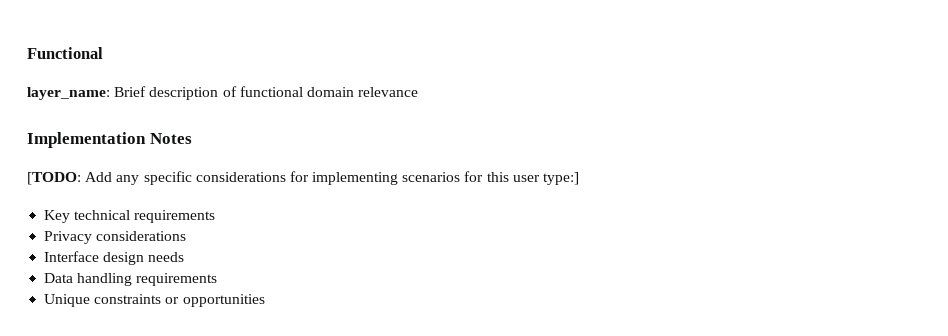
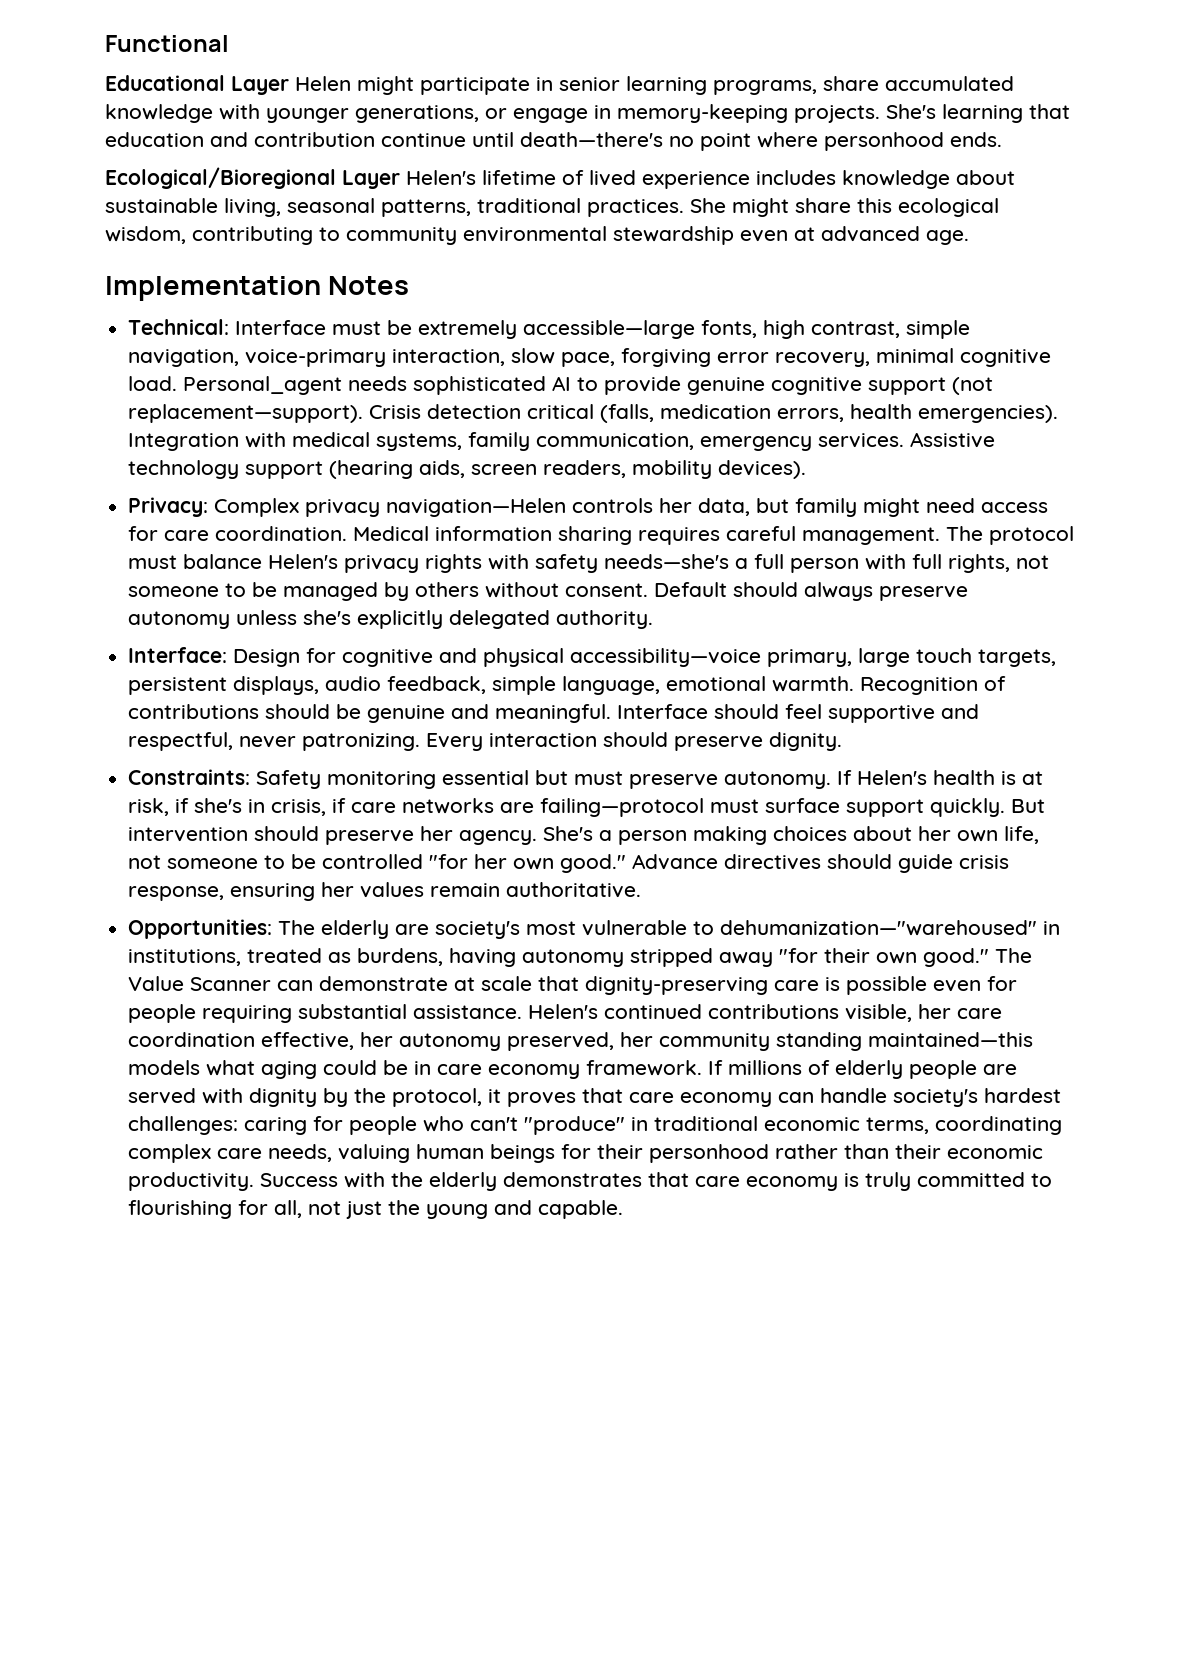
[27,86,419,100] [27,132,192,148] [27,171,580,185] [44,210,216,223] [44,231,187,244] [44,251,185,265] [44,273,218,286] [44,294,265,307] layer_name: Brief description of functional domain relevance // Implementation Notes // [TODO: Add any specific considerations for implementing scenarios for this user type:] // Key technical requirements // Privacy considerations // Interface design needs // Data handling requirements // Unique constraints or opportunities -> [105,75,1014,95] [105,104,1070,123] [105,132,1002,151] [105,167,1015,189] [105,198,999,217] [105,226,969,245] [105,276,410,301] [128,319,971,339] [128,348,1052,367] [128,376,994,395] [128,404,1059,423] [128,432,996,451] [128,460,807,479] [128,497,1049,517] [128,526,1075,545] [128,554,1050,573] [128,582,969,601] [128,610,654,629] [128,647,1057,667] [128,676,1007,695] [128,704,980,723] [128,732,843,751] [128,769,1044,789] [128,798,1046,817] [128,826,1040,845] [128,854,1010,873] [128,882,642,901] [128,919,1061,939] [128,948,1033,967] [128,976,1018,995] [128,1004,1003,1023] [128,1032,1034,1051] [128,1060,1018,1079] [128,1088,1062,1107] [128,1116,1063,1135] [128,1144,1044,1163] [128,1172,1053,1191] [128,1200,624,1219] Educational Layer Helen might participate in senior learning programs, share accumulated knowledge with younger generations, or engage in memory-keeping projects. She's learning that education and contribution continue until death—there's no point where personhood ends. // Ecological/Bioregional Layer Helen's lifetime of lived experience includes knowledge about sustainable living, seasonal patterns, traditional practices. She might share this ecological wisdom, contributing to community environmental stewardship even at advanced age. // Implementation Notes // Technical: Interface must be extremely accessible—large fonts, high contrast, simple navigation, voice-primary interaction, slow pace, forgiving error recovery, minimal cognitive load. Personal_agent needs sophisticated AI to provide genuine cognitive support (not replacement—support). Crisis detection critical (falls, medication errors, health emergencies). Integration with medical systems, family communication, emergency services. Assistive technology support (hearing aids, screen readers, mobility devices). // Privacy: Complex privacy navigation—Helen controls her data, but family might need access for care coordination. Medical information sharing requires careful management. The protocol must balance Helen's privacy rights with safety needs—she's a full person with full rights, not someone to be managed by others without consent. Default should always preserve autonomy unless she's explicitly delegated authority. // Interface: Design for cognitive and physical accessibility—voice primary, large touch targets, persistent displays, audio feedback, simple language, emotional warmth. Recognition of contributions should be genuine and meaningful. Interface should feel supportive and respectful, never patronizing. Every interaction should preserve dignity. // Constraints: Safety monitoring essential but must preserve autonomy. If Helen's health is at risk, if she's in crisis, if care networks are failing—protocol must surface support quickly. But intervention should preserve her agency. She's a person making choices about her own life, not someone to be controlled "for her own good." Advance directives should guide crisis response, ensuring her values remain authoritative. // Opportunities: The elderly are society's most vulnerable to dehumanization—"warehoused" in institutions, treated as burdens, having autonomy stripped away "for their own good." The Value Scanner can demonstrate at scale that dignity-preserving care is possible even for people requiring substantial assistance. Helen's continued contributions visible, her care coordination effective, her autonomy preserved, her community standing maintained—this models what aging could be in care economy framework. If millions of elderly people are served with dignity by the protocol, it proves that care economy can handle society's hardest challenges: caring for people who can't "produce" in traditional economic terms, coordinating complex care needs, valuing human beings for their personhood rather than their economic productivity. Success with the elderly demonstrates that care economy is truly committed to flourishing for all, not just the young and capable.

